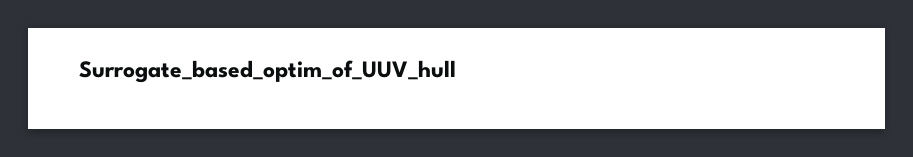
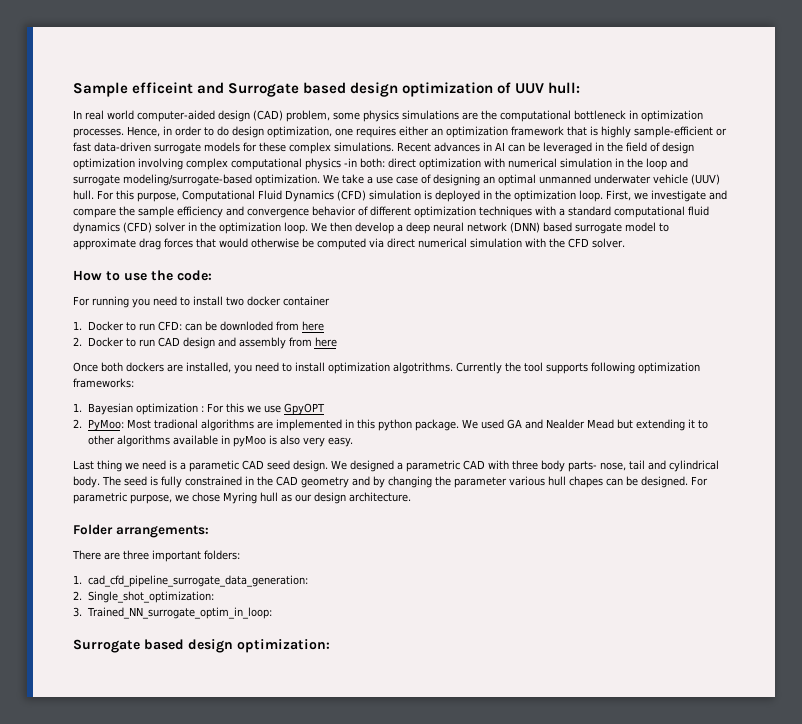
[79,60,456,83] Surrogate_based_optim_of_UUV_hull -> [73,82,581,97] [73,110,703,122] [73,126,727,138] [73,142,694,154] [73,158,688,170] [73,174,720,186] [73,190,727,202] [73,206,709,218] [73,222,669,234] [73,238,625,250] [73,270,212,281] [73,296,330,308] [73,321,324,331] [73,337,337,349] [73,362,700,374] [73,378,134,388] [73,403,325,415] [73,419,708,431] [87,435,354,447] [73,460,719,472] [73,476,708,488] [73,492,411,504] [73,524,209,538] [72,550,240,562] [73,575,308,587] [73,591,214,603] [73,607,273,619] [73,639,330,653] Sample efficeint and Surrogate based design optimization of UUV hull: // In real world computer-aided design (CAD) problem, some physics simulations are the computational bottleneck in optimization processes. Hence, in order to do design optimization, one requires either an optimization framework that is highly sample-efficient or fast data-driven surrogate models for these complex simulations. Recent advances in AI can be leveraged in the field of design optimization involving complex computational physics -in both: direct optimization with numerical simulation in the loop and surrogate modeling/surrogate-based optimization. We take a use case of designing an optimal unmanned underwater vehicle (UUV) hull. For this purpose, Computational Fluid Dynamics (CFD) simulation is deployed in the optimization loop. First, we investigate and compare the sample efficiency and convergence behavior of different optimization techniques with a standard computational fluid dynamics (CFD) solver in the optimization loop. We then develop a deep neural network (DNN) based surrogate model to approximate drag forces that would otherwise be computed via direct numerical simulation with the CFD solver. // How to use the code: // For running you need to install two docker container // 1. Docker to run CFD: can be downloded from here // 2. Docker to run CAD design and assembly from here // Once both dockers are installed, you need to install optimization algotrithms. Currently the tool supports following optimization frameworks: // 1. Bayesian optimization : For this we use GpyOPT // 2. PyMoo: Most tradional algorithms are implemented in this python package. We used GA and Nealder Mead but extending it to other algorithms available in pyMoo is also very easy. // Last thing we need is a parametic CAD seed design. We designed a parametric CAD with three body parts- nose, tail and cylindrical body. The seed is fully constrained in the CAD geometry and by changing the parameter various hull chapes can be designed. For parametric purpose, we chose Myring hull as our design architecture. // Folder arrangements: // There are three important folders: // 1. cad_cfd_pipeline_surrogate_data_generation: // 2. Single_shot_optimization: // 3. Trained_NN_surrogate_optim_in_loop: // Surrogate based design optimization:

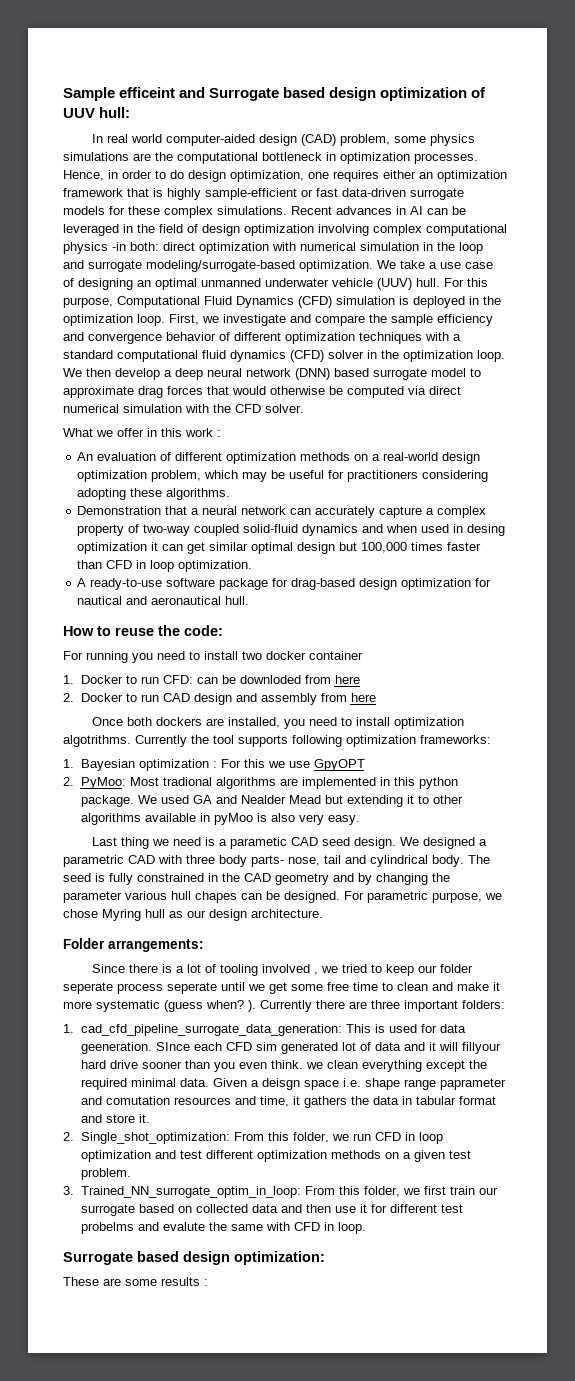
(625, 243) none -> [63,428,221,437] [77,452,481,464] [77,470,489,482] [77,488,231,500] [77,506,487,518] [77,524,506,536] [77,542,482,554] [77,560,253,572] [77,578,492,590] [77,596,250,605] // What we offer in this work : // An evaluation of different optimization methods on a real-world design optimization problem, which may be useful for practitioners considering adopting these algorithms. // Demonstration that a neural network can accurately capture a complex property of two-way coupled solid-fluid dynamics and when used in desing optimization it can get similar optimal design but 100,000 times faster than CFD in loop optimization. // A ready-to-use software package for drag-based design optimization for nautical and aeronautical hull.
[124,273,147,281] use -> [115,627,154,636] reuse
[72,550,101,560] There -> [91,964,473,976] [63,982,500,994] [63,1000,345,1012] Since there is a lot of tooling involved , we tried to keep our folder seperate process seperate until we get some free time to clean and make it more systematic (guess when? ). Currently there
[73,591,214,603] [73,607,273,619] // 2. Single_shot_optimization: // 3. Trained_NN_surrogate_optim_in_loop: -> [345,1024,466,1033] [80,1042,501,1054] [80,1060,487,1072] [80,1078,506,1090] [80,1096,496,1108] [80,1114,150,1123] [63,1132,443,1144] [80,1150,471,1162] [80,1168,131,1180] [63,1186,498,1198] [80,1204,463,1216] [80,1222,366,1234] This is used for data geeneration. SInce each CFD sim generated lot of data and it will fillyour hard drive sooner than you even think. we clean everything except the required minimal data. Given a deisgn space i.e. shape range paprameter and comutation resources and time, it gathers the data in tabular format and store it. // 2. Single_shot_optimization: From this folder, we run CFD in loop optimization and test different optimization methods on a given test problem. // 3. Trained_NN_surrogate_optim_in_loop: From this folder, we first train our surrogate based on collected data and then use it for different test probelms and evalute the same with CFD in loop.
(330, 646) none -> [63,1277,208,1286] // These are some results :

